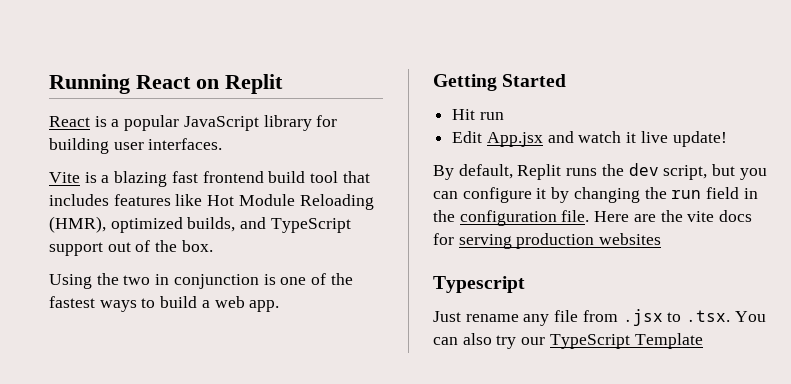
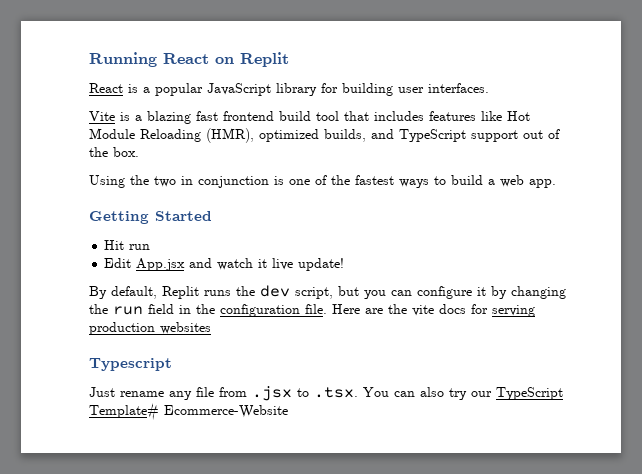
[634,333,703,349] Template -> [89,403,288,421] Template# Ecommerce-Website

